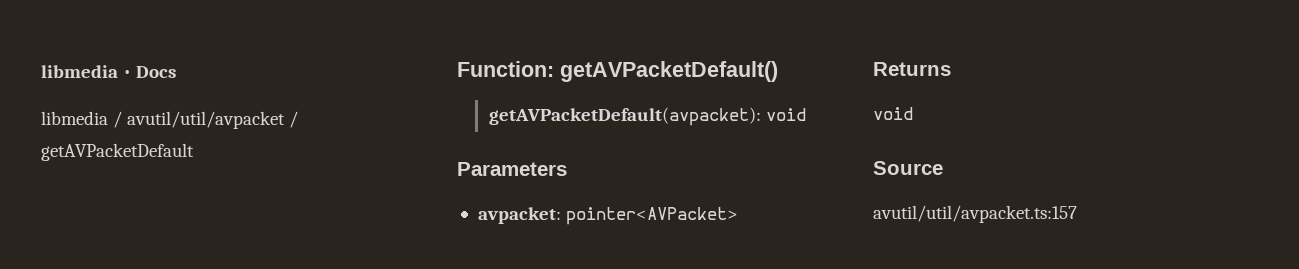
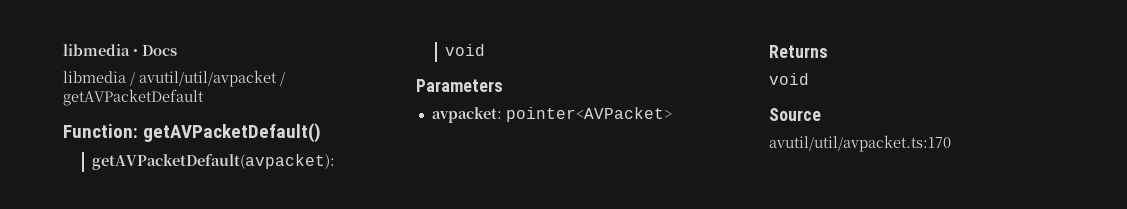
[873,205,1077,223] avutil/util/avpacket.ts:157 -> [769,135,951,152] avutil/util/avpacket.ts:170

